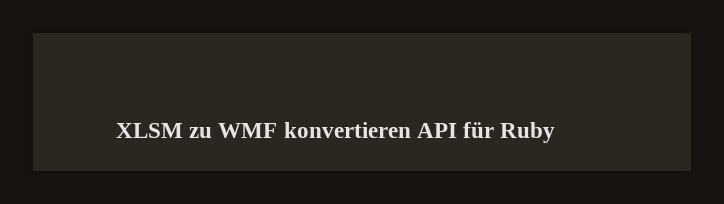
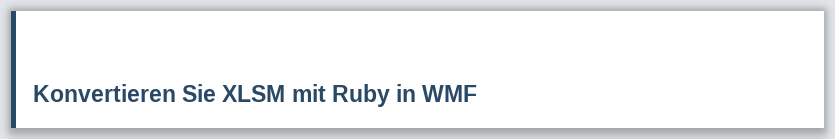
[116,122,556,143] XLSM zu WMF konvertieren API für Ruby -> [33,84,478,107] Konvertieren Sie XLSM mit Ruby in WMF

